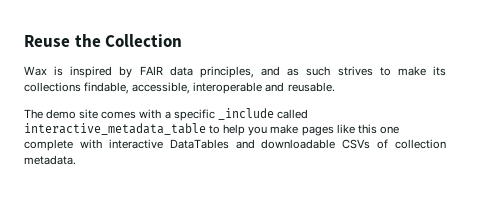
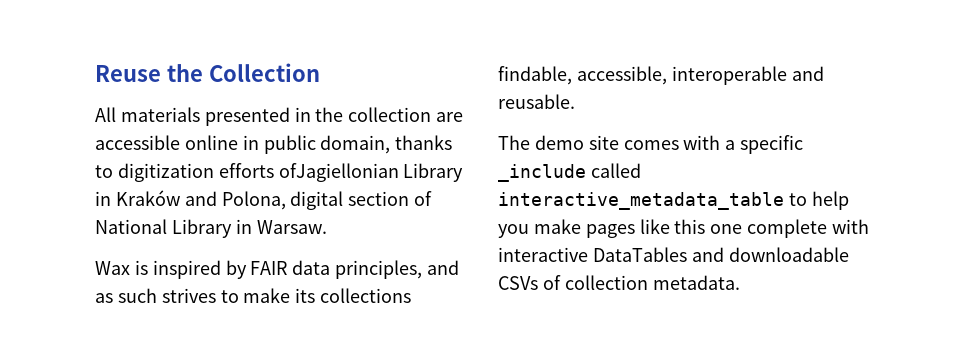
(183, 40) none -> [95,107,464,126] [95,135,453,154] [95,163,464,182] [95,190,433,210] [95,219,327,238] // All materials presented in the collection are accessible online in public domain, thanks to digitization efforts ofJagiellonian Library in Kraków and Polona, digital section of National Library in Warsaw.

